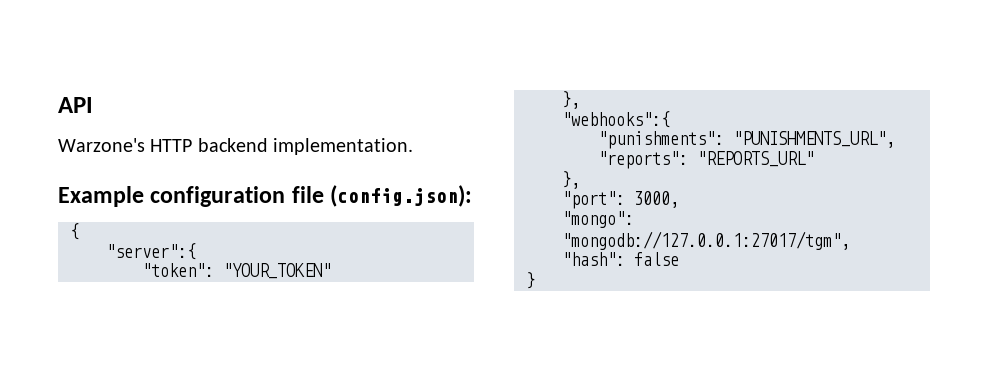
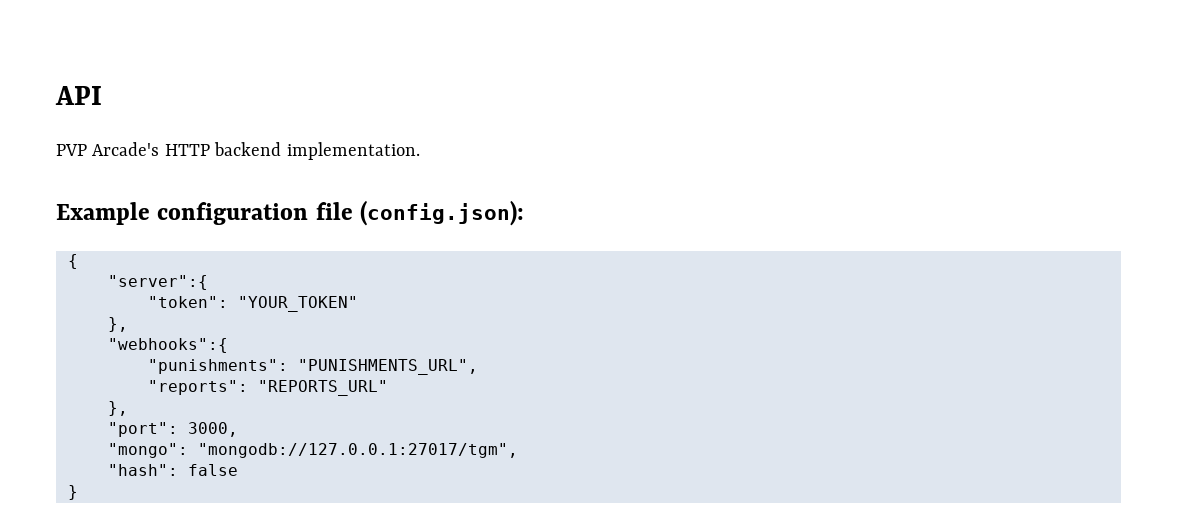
[58,138,145,152] Warzone's -> [56,142,160,156] PVP Arcade's

